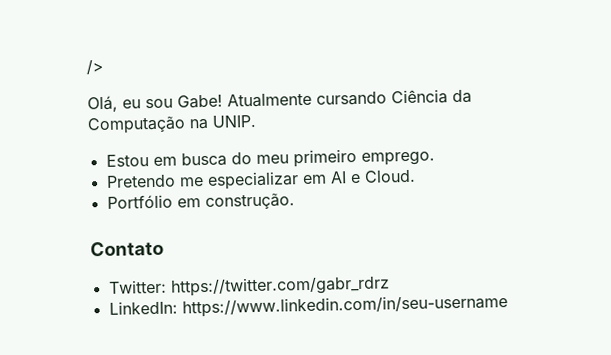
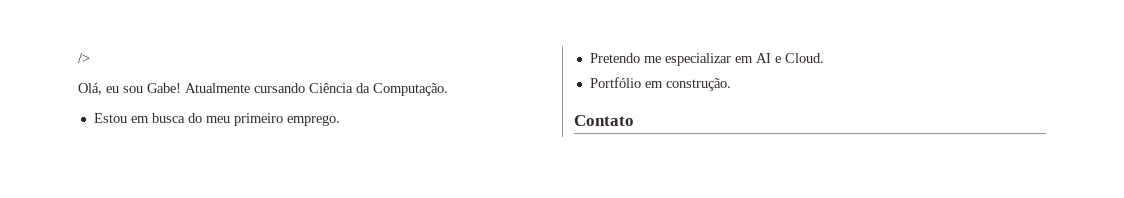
[87,114,256,135] Computação na UNIP. -> [373,83,448,96] Computação.
[108,275,390,297] [108,294,508,318] // Twitter: https://twitter.com/gabr_rdrz // LinkedIn: https://www.linkedin.com/in/seu-username -> (634, 120) none

